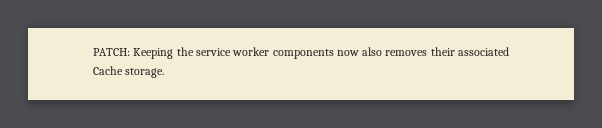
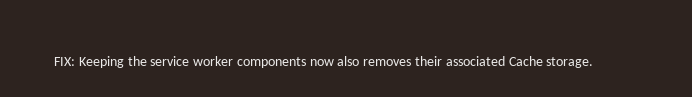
[93,48,130,56] PATCH: -> [54,57,75,66] FIX:

